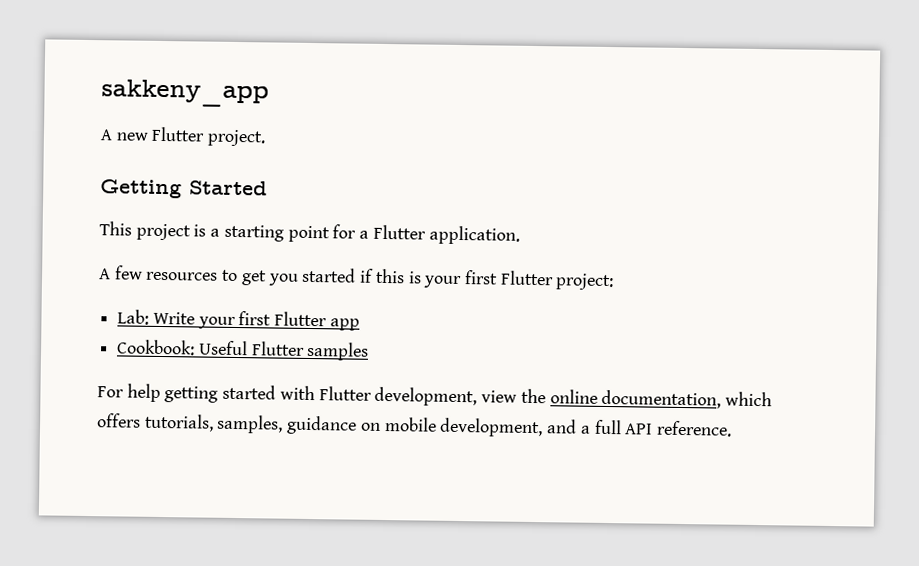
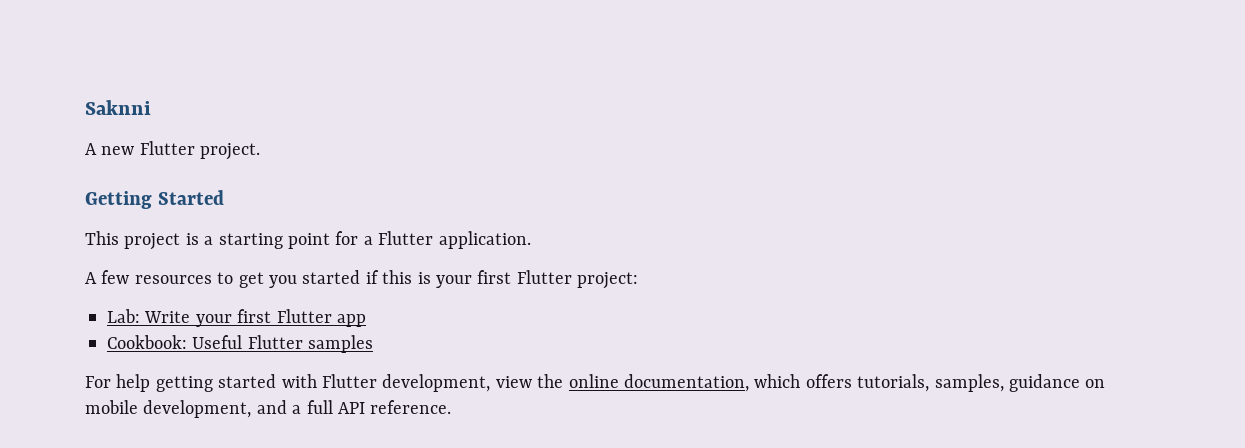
[101,79,269,108] sakkeny_app -> [85,100,151,115] Saknni

